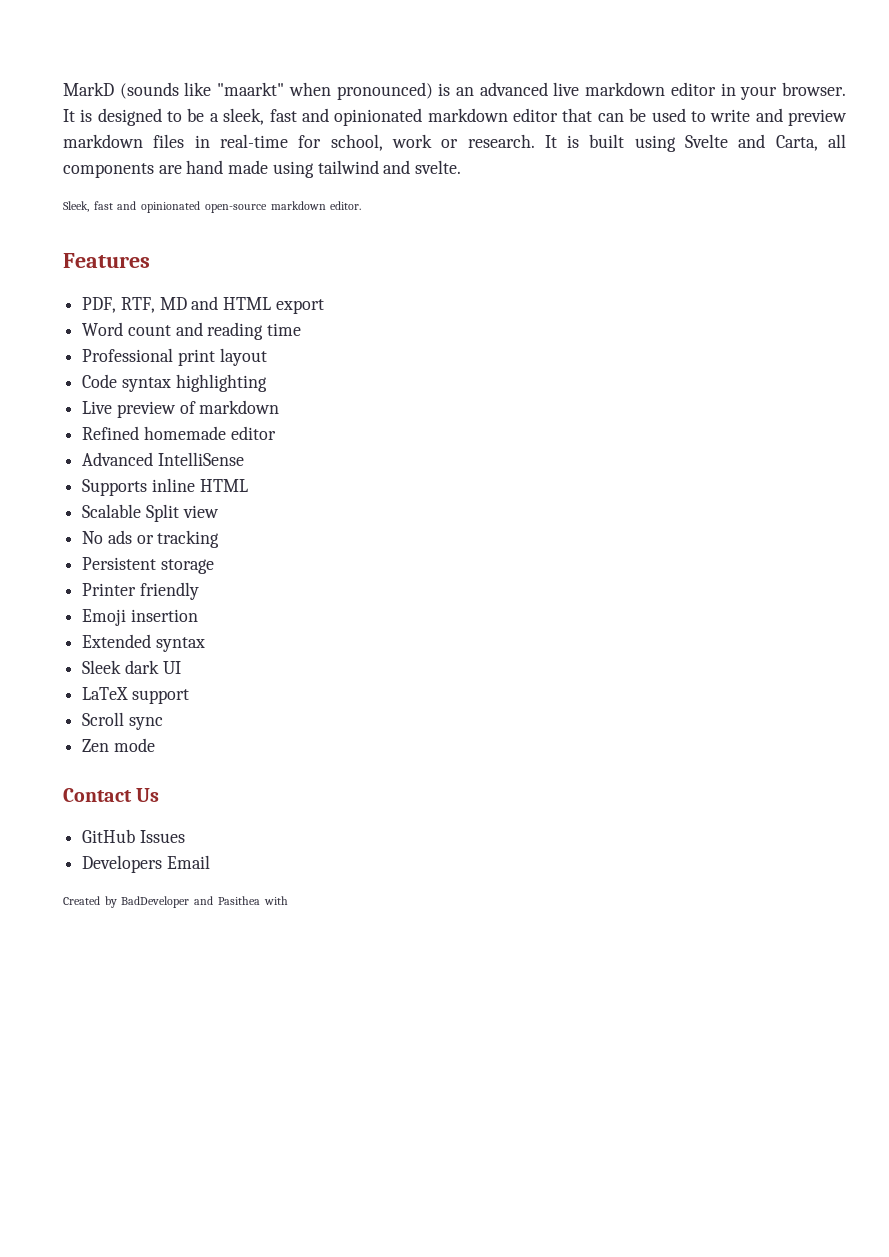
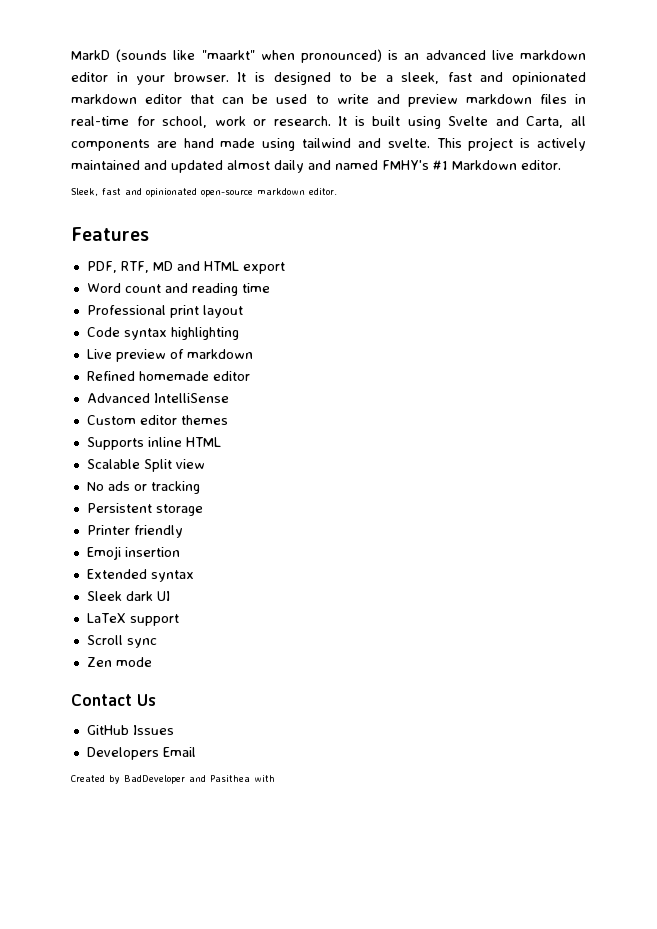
(462, 167) none -> [436,137,586,151] [71,160,561,173] This project is actively maintained and updated almost daily and named FMHY's #1 Markdown editor.
(244, 459) none -> [86,415,228,425] // Custom editor themes

